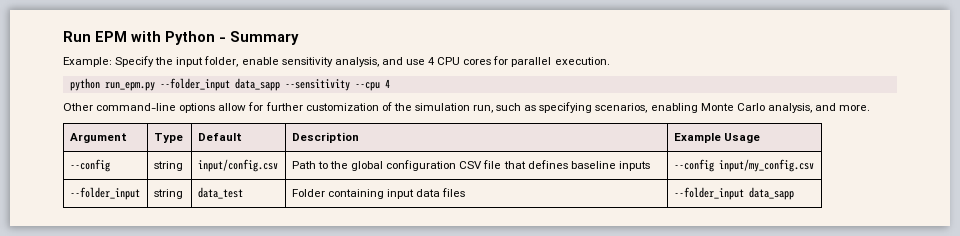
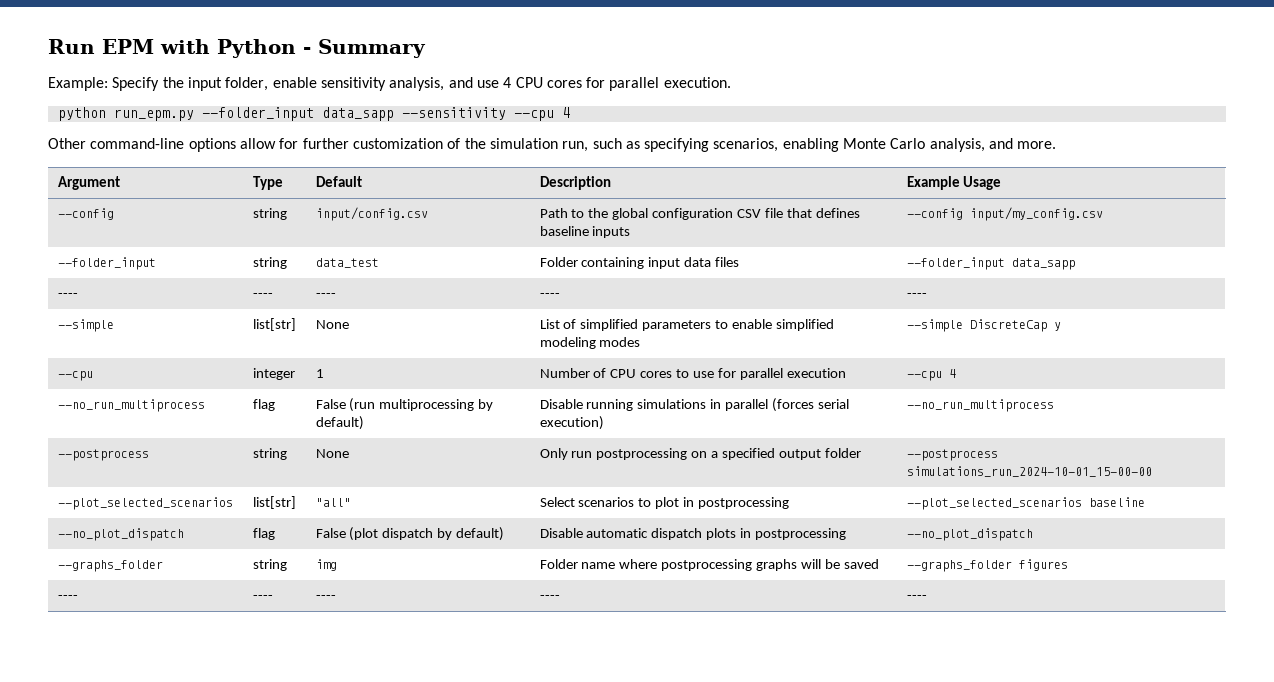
(794, 193) none -> [57,293,78,298] [252,293,273,298] [315,293,336,298] [539,293,560,298] [906,293,927,298] [57,319,114,332] [252,318,296,331] [315,320,349,329] [539,319,835,331] [539,337,641,349] [906,319,1061,332] [57,371,93,381] [252,368,295,380] [315,369,324,378] [539,368,846,380] [906,369,956,381] [57,399,205,412] [252,399,275,411] [315,398,494,412] [315,416,364,430] [539,398,850,412] [539,416,604,430] [906,399,1054,412] [57,449,149,461] [252,448,287,460] [315,449,349,458] [539,448,861,460] [906,449,998,461] [906,466,1152,477] [57,497,233,510] [252,496,296,509] [315,498,351,507] [539,497,790,509] [906,497,1145,510] [57,528,184,541] [252,528,275,540] [315,527,505,541] [539,528,847,540] [906,528,1033,541] [57,560,163,572] [252,559,287,571] [315,559,337,571] [539,559,879,571] [906,559,1068,572] [57,595,78,600] [252,595,273,600] [315,595,336,600] [539,595,560,600] [906,595,927,600] // ---- | ---- | ---- | ---- | ---- // --simple | list[str] | None | List of simplified parameters to enable simplified modeling modes | --simple DiscreteCap y // --cpu | integer | 1 | Number of CPU cores to use for parallel execution | --cpu 4 // --no_run_multiprocess | flag | False (run multiprocessing by default) | Disable running simulations in parallel (forces serial execution) | --no_run_multiprocess // --postprocess | string | None | Only run postprocessing on a specified output folder | --postprocess simulations_run_2024-10-01_15-00-00 // --plot_selected_scenarios | list[str] | "all" | Select scenarios to plot in postprocessing | --plot_selected_scenarios baseline // --no_plot_dispatch | flag | False (plot dispatch by default) | Disable automatic dispatch plots in postprocessing | --no_plot_dispatch // --graphs_folder | string | img | Folder name where postprocessing graphs will be saved | --graphs_folder figures // ---- | ---- | ---- | ---- | ----

